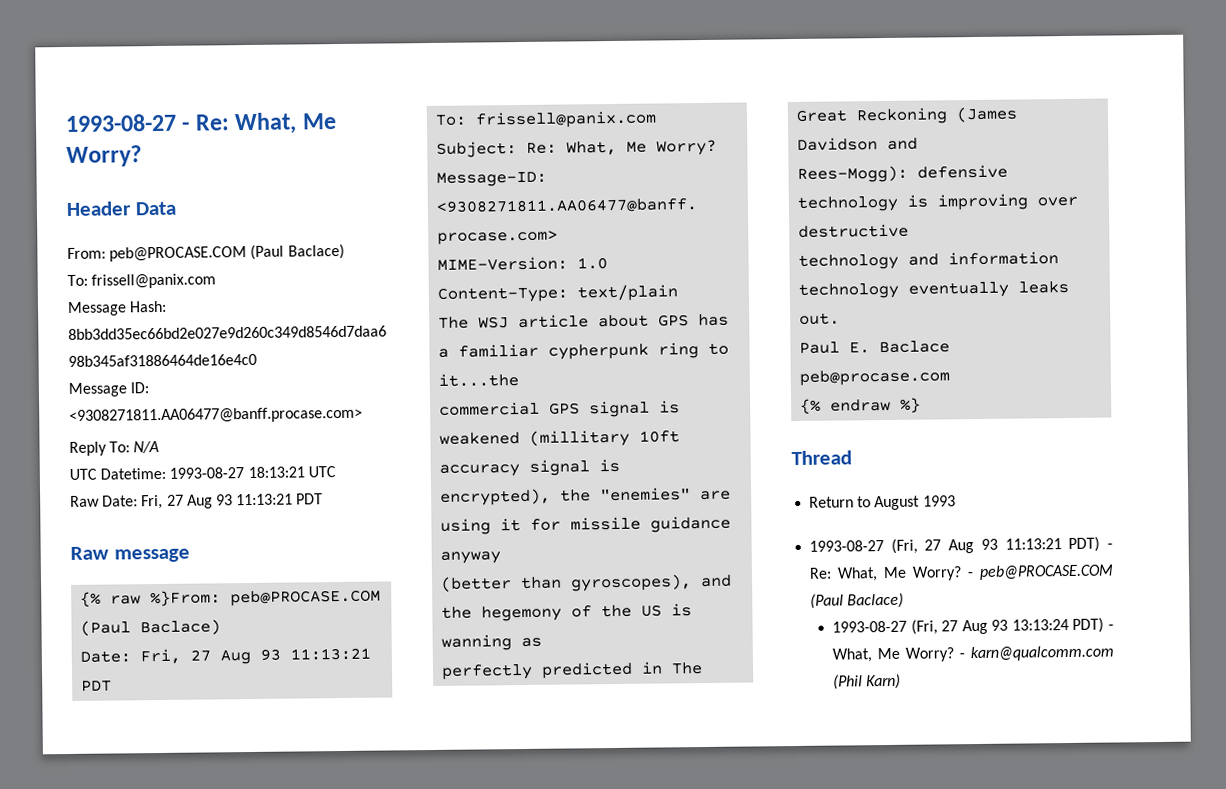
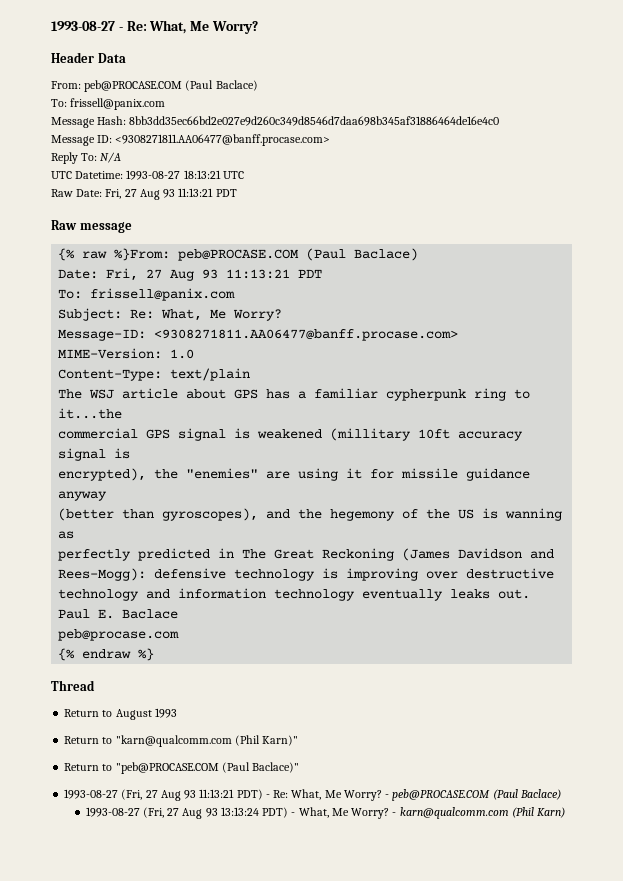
(956, 501) none -> [64,735,299,747] [64,762,300,774] // Return to "karn@qualcomm.com (Phil Karn)" // Return to "peb@PROCASE.COM (Paul Baclace)"

